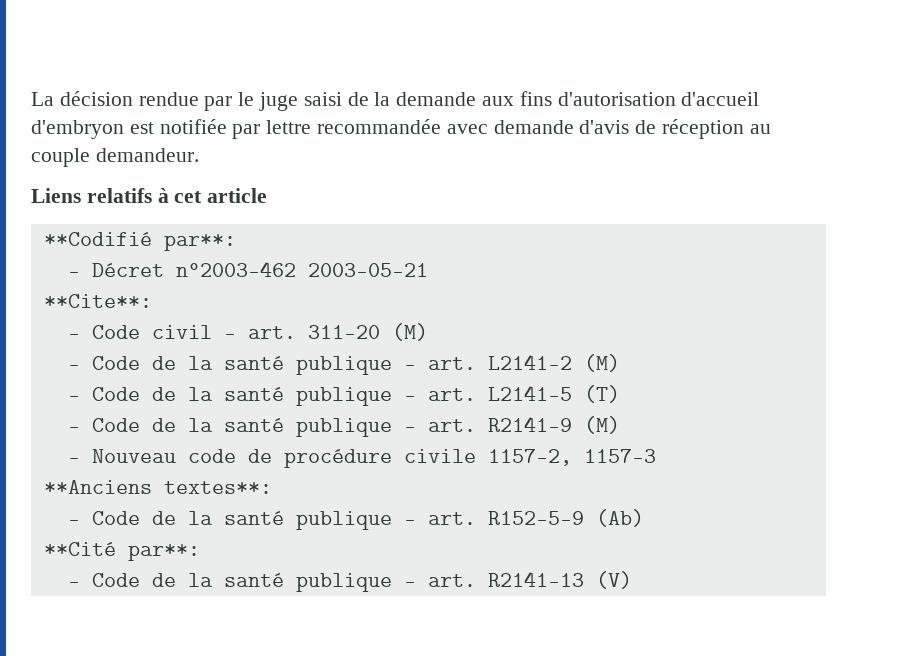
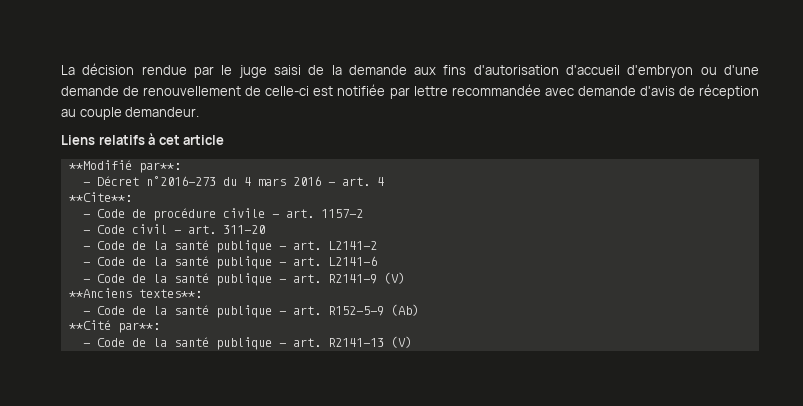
(124, 129) none -> [700,65,759,75] [61,86,310,96] ou d'une demande de renouvellement de celle-ci
[43,232,152,246] **Codifié -> [68,160,132,170] **Modifié
[175,261,428,277] [43,294,152,308] n°2003-462 2003-05-21 // **Cite**: -> [145,176,384,186] [68,192,132,202] [82,208,363,221] n°2016-273 du 4 mars 2016 - art. 4 // **Cite**: // - Code de procédure civile - art. 1157-2
[391,323,428,341] (M) -> (265, 229) none
[583,354,620,372] [67,385,620,406] (M) // - Code de la santé publique - art. L2141-5 (T) -> [82,256,377,269] // - Code de la santé publique - art. L2141-6
[583,416,620,434] [67,449,656,468] (M) // - Nouveau code de procédure civile 1157-2, 1157-3 -> [383,272,405,284] (V)

